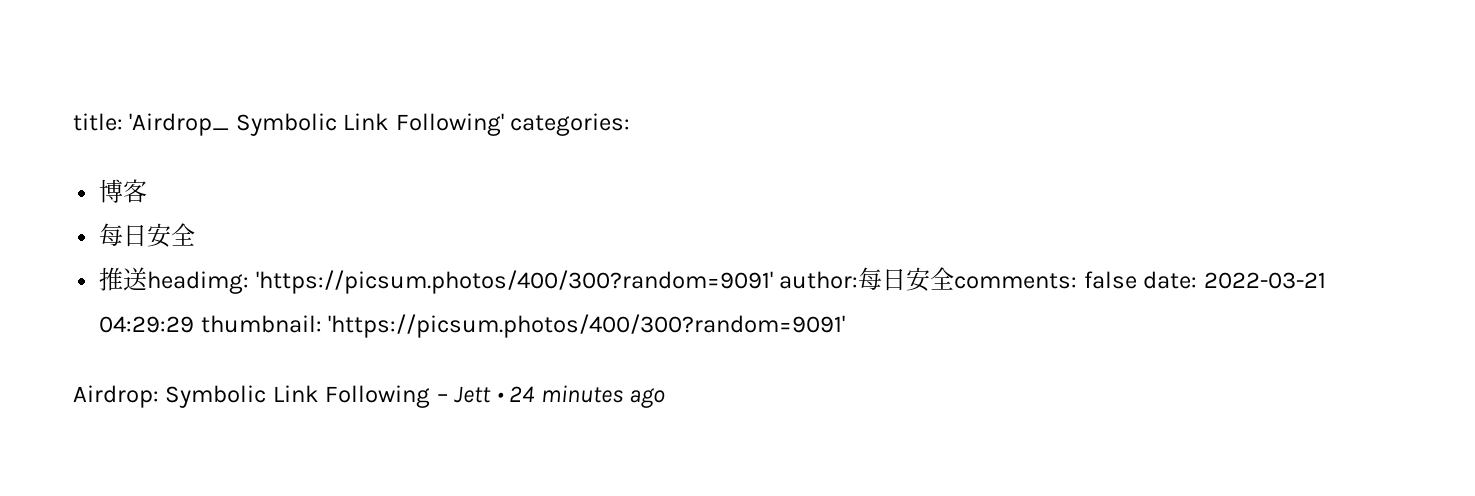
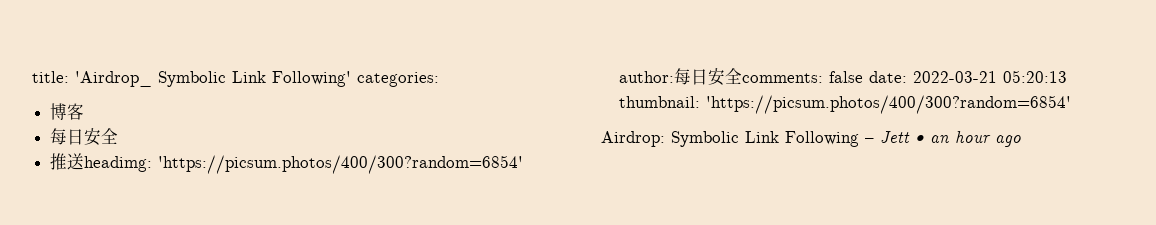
[255,270,773,294] 'https://picsum.photos/400/300?random=9091' -> [158,155,524,174] 'https://picsum.photos/400/300?random=6854'
[99,314,846,338] 04:29:29 thumbnail: 'https://picsum.photos/400/300?random=9091' -> [1003,70,1068,83] [619,95,1072,114] 05:20:13 thumbnail: 'https://picsum.photos/400/300?random=6854'
[509,385,623,403] 24 minutes -> [930,131,991,143] an hour

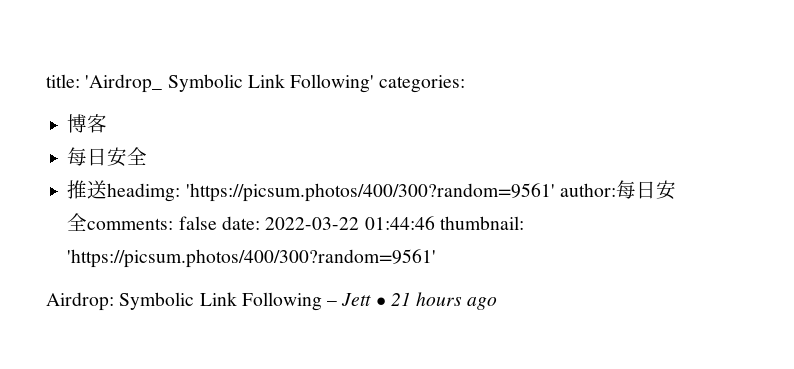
[158,155,524,174] 'https://picsum.photos/400/300?random=6854' -> [185,183,555,202] 'https://picsum.photos/400/300?random=9561'
[913,70,1068,83] [619,95,1072,114] 2022-03-21 05:20:13 thumbnail: 'https://picsum.photos/400/300?random=6854' -> [265,216,524,230] [67,249,437,268] 2022-03-22 01:44:46 thumbnail: 'https://picsum.photos/400/300?random=9561'
[930,131,991,143] an hour -> [390,292,463,306] 21 hours

